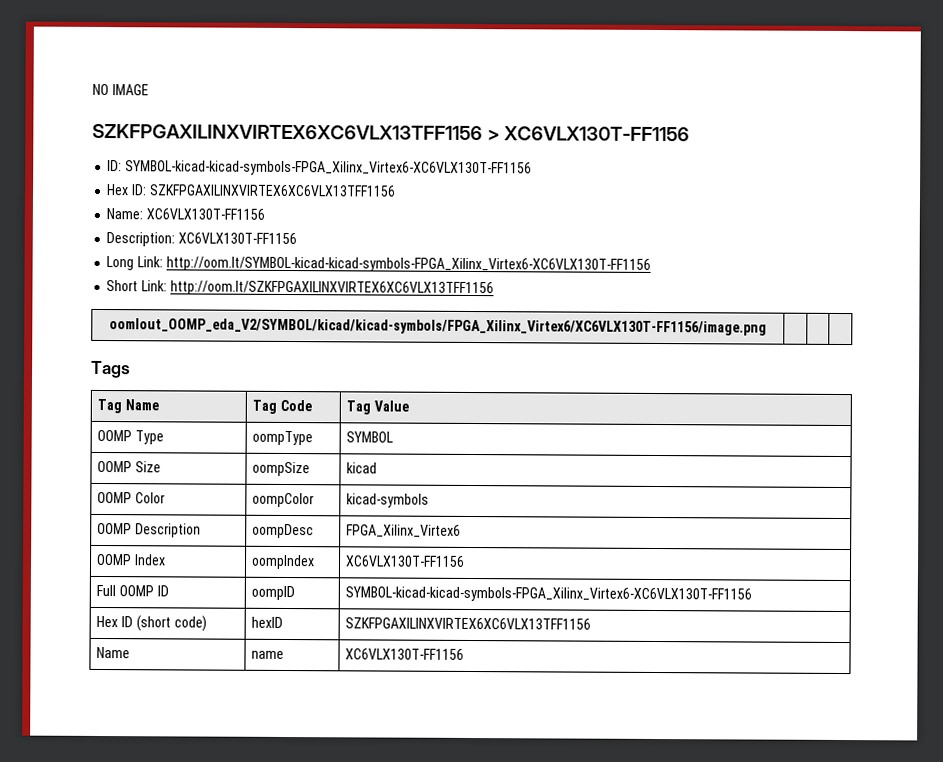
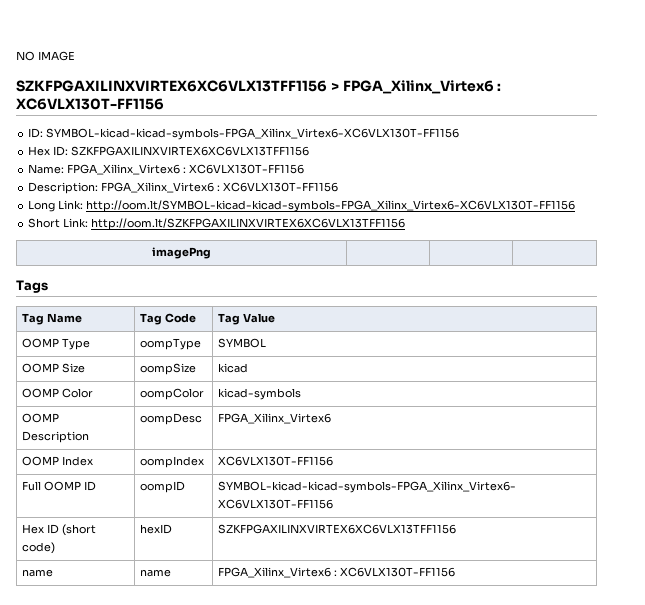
(501, 135) none -> [342,80,502,94] FPGA_Xilinx_Virtex6 :
(144, 214) none -> [67,164,187,175] FPGA_Xilinx_Virtex6 :
(176, 239) none -> [101,182,221,193] FPGA_Xilinx_Virtex6 :
[109,318,767,336] oomlout_OOMP_eda_V2/SYMBOL/kicad/kicad-symbols/FPGA_Xilinx_Virtex6/XC6VLX130T-FF1156/image.png -> [152,247,211,259] imagePng
[96,646,131,659] [251,650,285,659] Name | name | -> [22,569,54,577] [140,569,172,577] [218,567,338,578] name | name | FPGA_Xilinx_Virtex6 :

